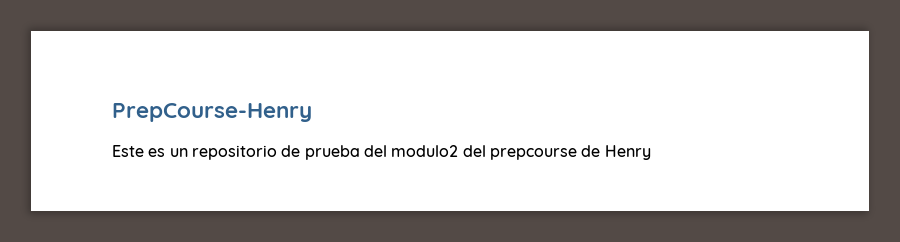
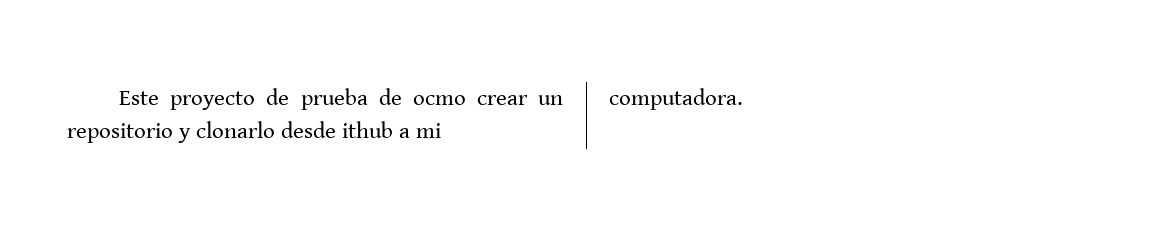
[112,103,312,122] [112,145,651,160] PrepCourse-Henry // Este es un repositorio de prueba del modulo2 del prepcourse de Henry -> [119,88,563,110] [67,121,442,143] [609,88,743,110] Este proyecto de prueba de ocmo crear un repositorio y clonarlo desde ithub a mi computadora.

